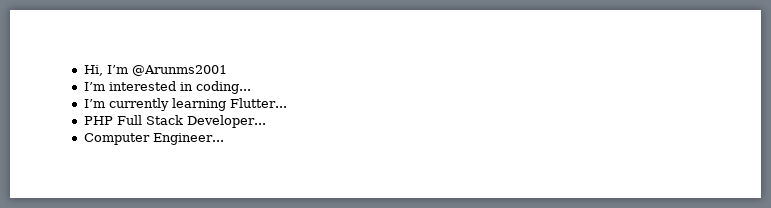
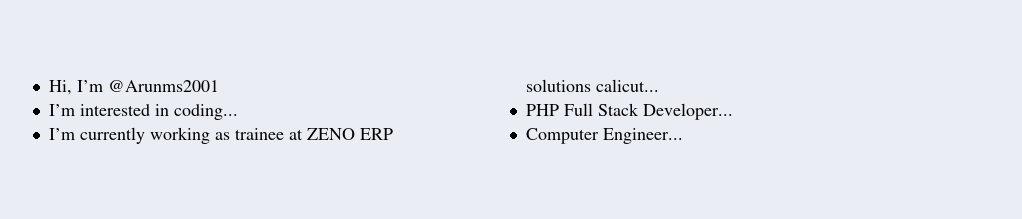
[171,98,287,111] learning Flutter... -> [149,127,393,144] [525,79,659,92] working as trainee at ZENO ERP solutions calicut...

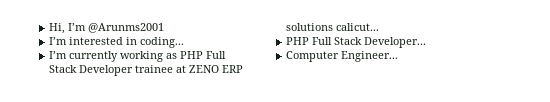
(230, 136) none -> [180,51,227,59] [49,65,134,76] PHP Full Stack Developer

